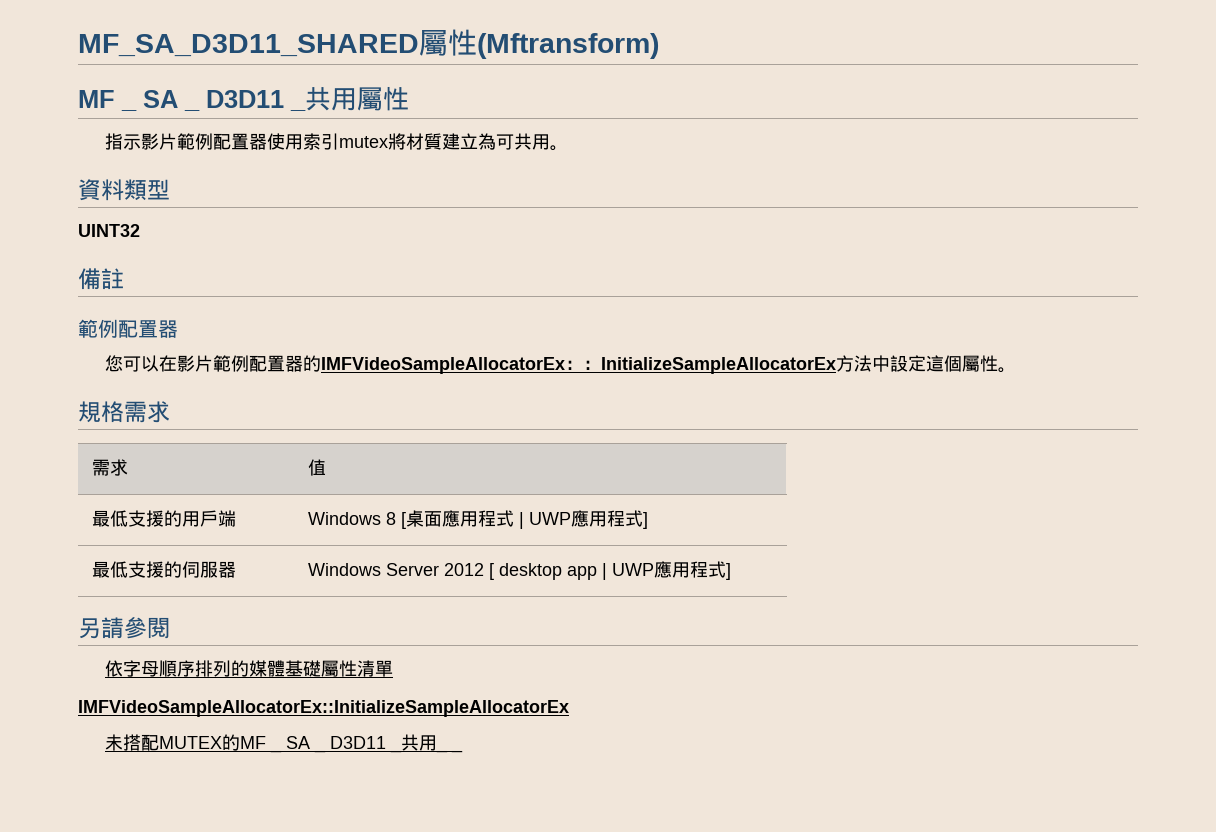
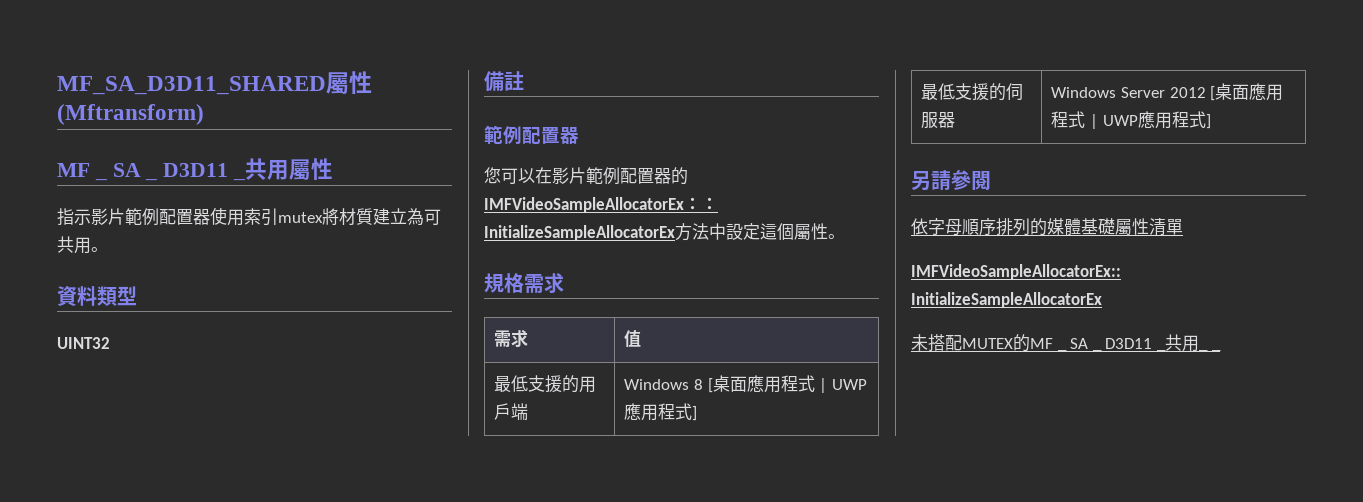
[498,563,597,580] desktop app -> [1215,83,1284,101] [1051,111,1086,128] 桌面應用程式

